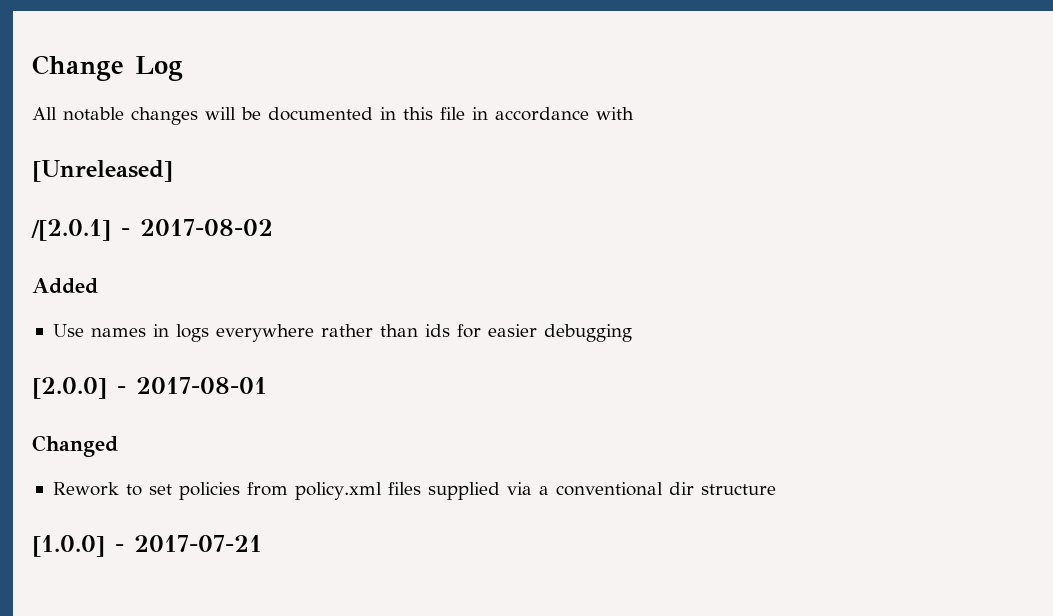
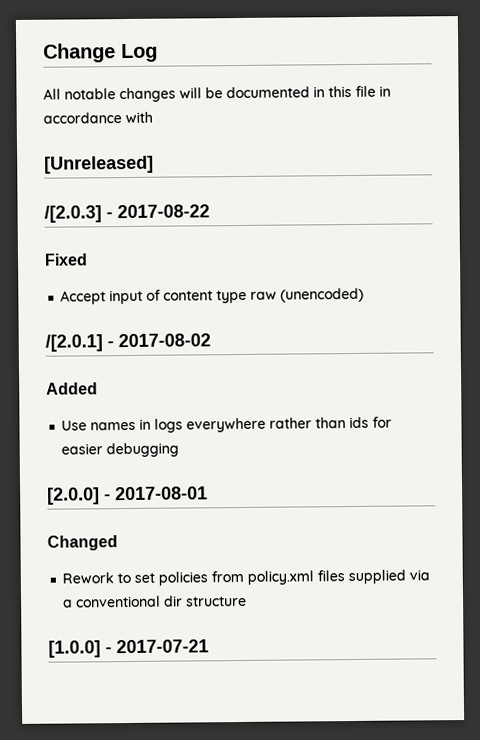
(173, 171) none -> [44,204,210,223] [44,253,88,266] [60,287,365,305] // /[2.0.3] - 2017-08-22 // Fixed // Accept input of content type raw (unencoded)

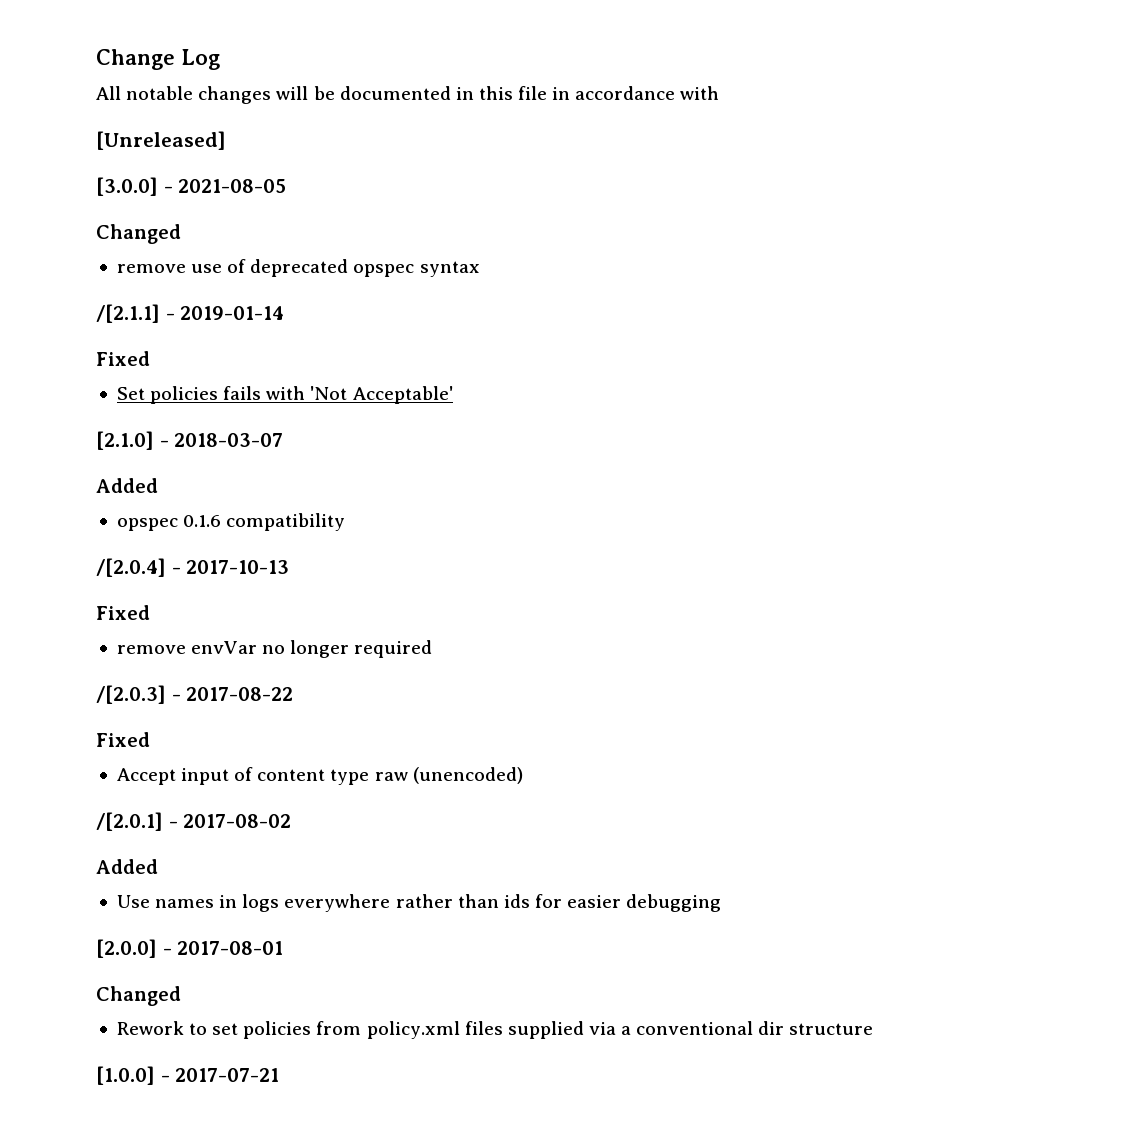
(154, 164) none -> [96,177,287,196] [96,224,181,244] [116,259,480,277] [96,304,285,323] [96,351,150,366] [116,386,453,404] [96,431,284,450] [96,478,158,493] [116,513,346,531] [96,558,290,577] [96,605,150,620] [116,640,433,658] // [3.0.0] - 2021-08-05 // Changed // remove use of deprecated opspec syntax // /[2.1.1] - 2019-01-14 // Fixed // Set policies fails with 'Not Acceptable' // [2.1.0] - 2018-03-07 // Added // opspec 0.1.6 compatibility // /[2.0.4] - 2017-10-13 // Fixed // remove envVar no longer required

